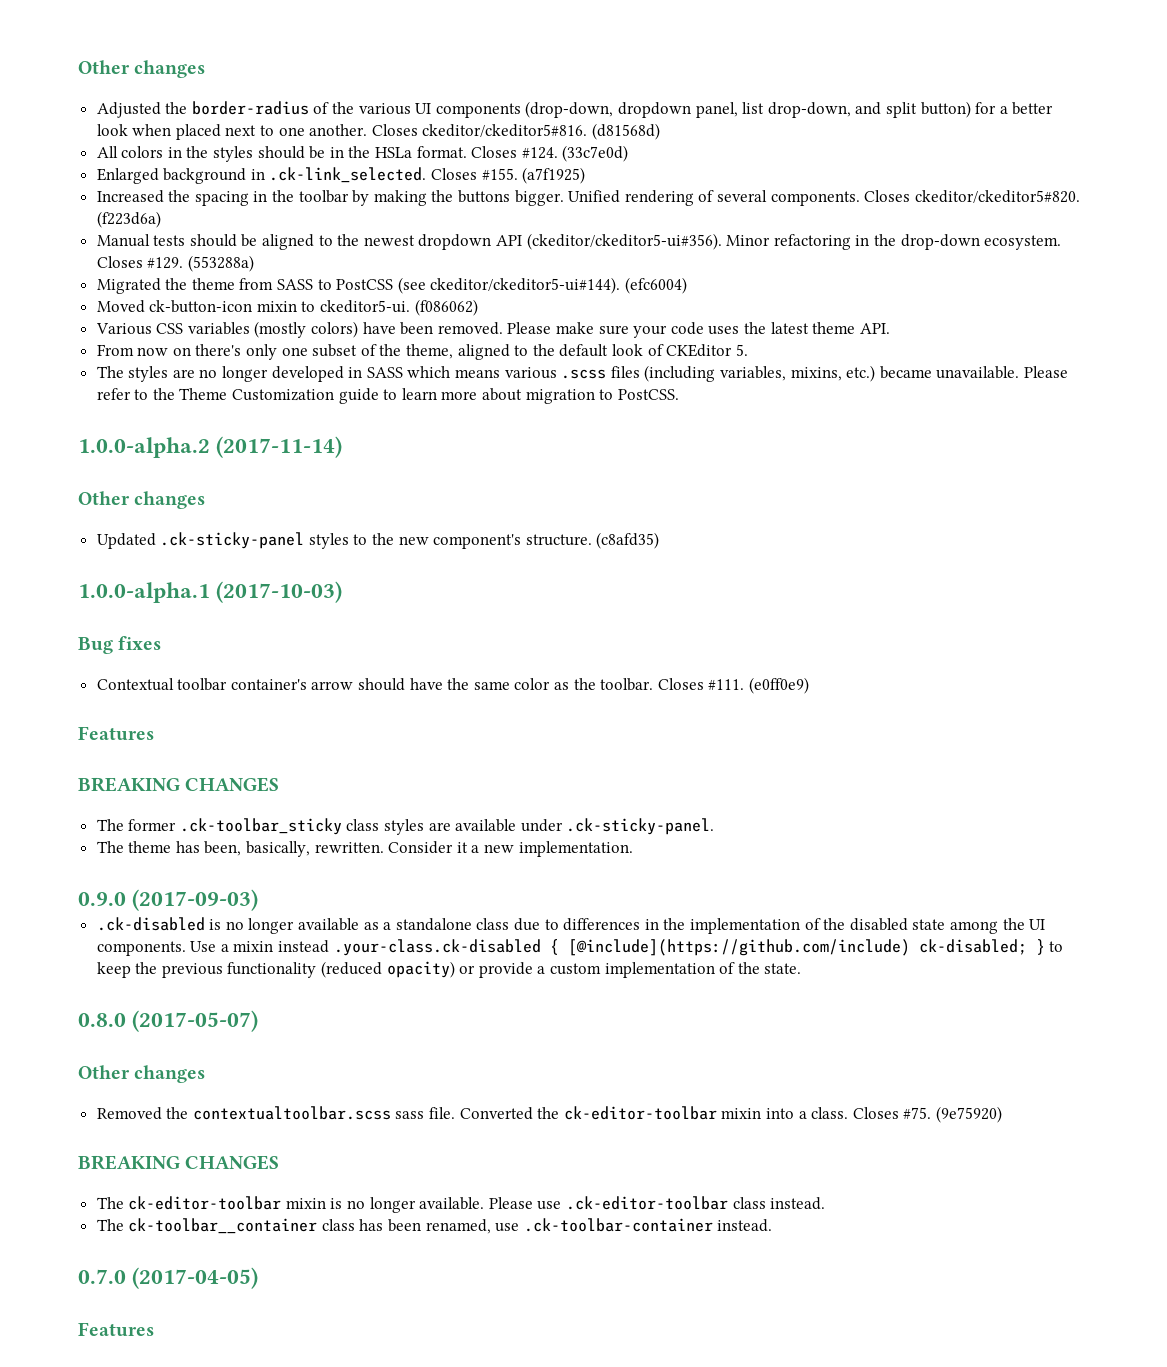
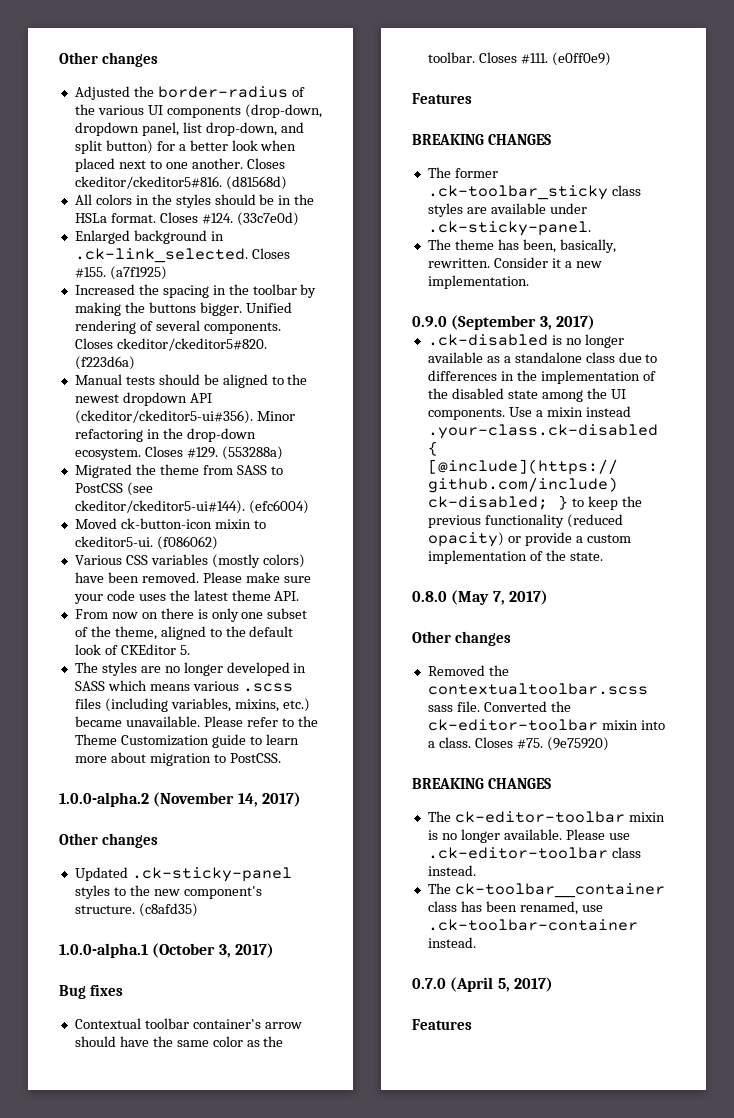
[195,344,242,356] there's -> [160,608,208,619] there is
[216,436,343,458] (2017-11-14) -> [153,792,301,807] (November 14, 2017)
[216,581,343,603] (2017-10-03) -> [152,943,274,958] (October 3, 2017)
[132,889,259,911] (2017-09-03) -> [451,315,595,330] (September 3, 2017)
[132,1010,259,1032] (2017-05-07) -> [451,590,548,605] (May 7, 2017)
[132,1267,259,1289] (2017-04-05) -> [450,977,553,992] (April 5, 2017)

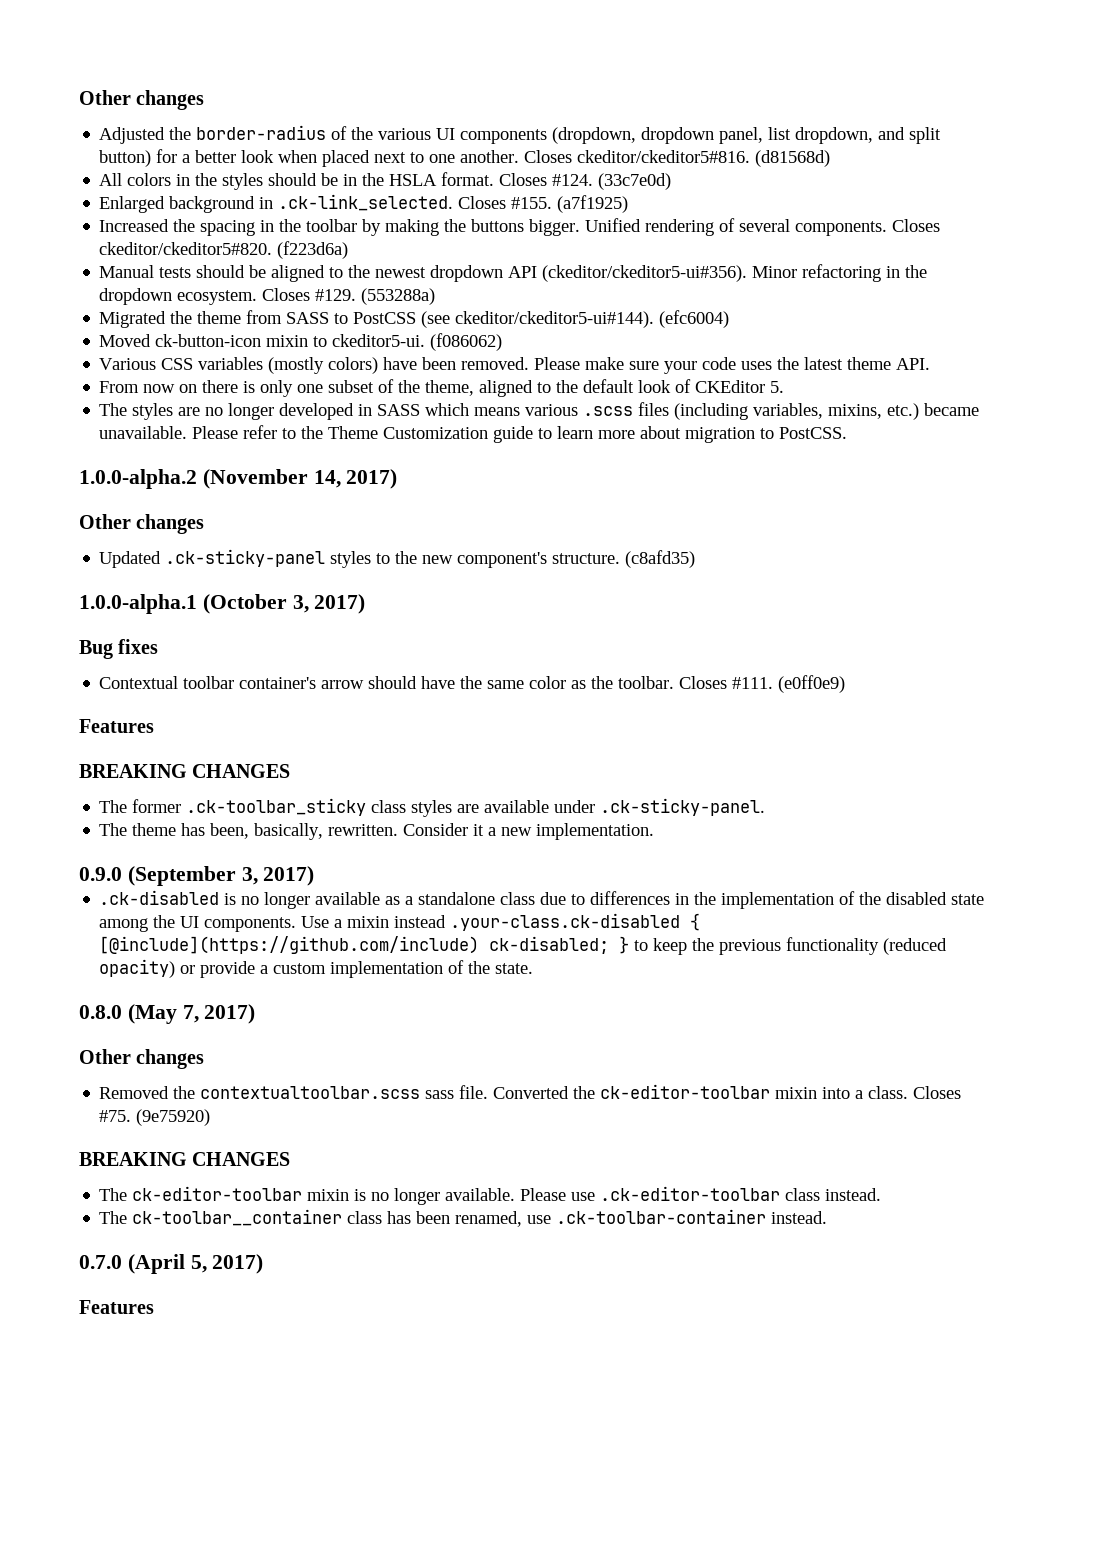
[244,104,322,118] (drop-down, -> [552,127,637,144] (dropdown,
[205,122,277,136] drop-down, -> [795,127,874,144] dropdown,
[74,213,107,223] HSLa -> [389,174,438,186] HSLA
[186,428,256,442] drop-down -> [99,288,173,305] dropdown

